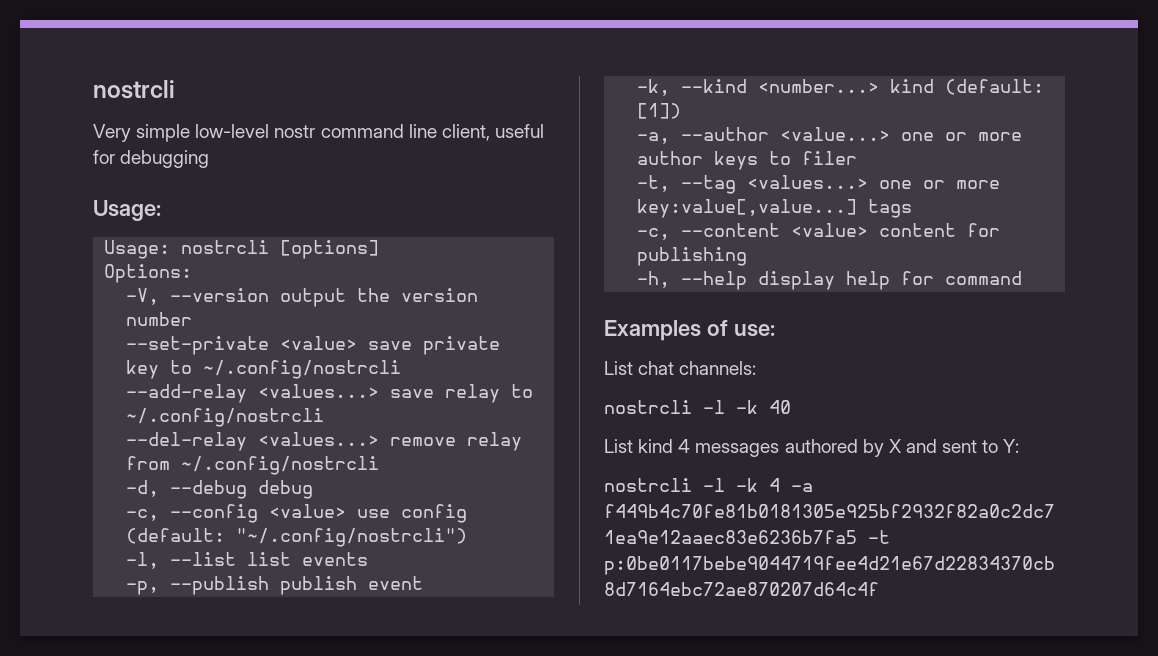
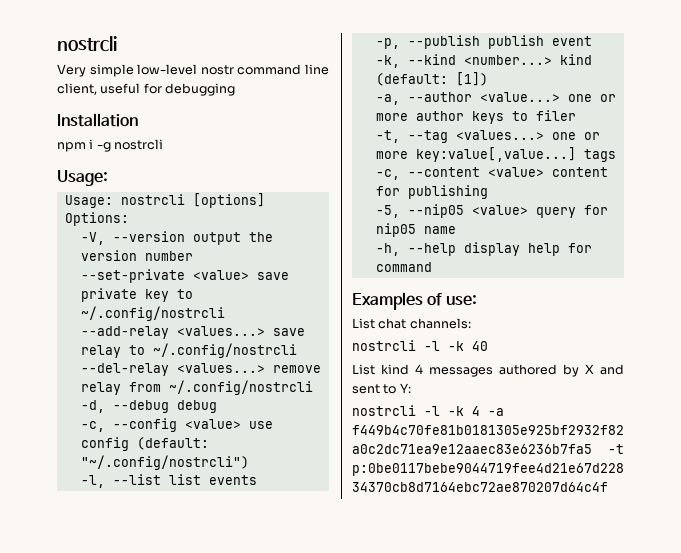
(210, 159) none -> [57,113,138,127] [57,139,164,152] // Installation // npm i -g nostrcli
(748, 256) none -> [375,204,608,218] [375,223,456,237] // -5, --nip05 <value> query for nip05 name

